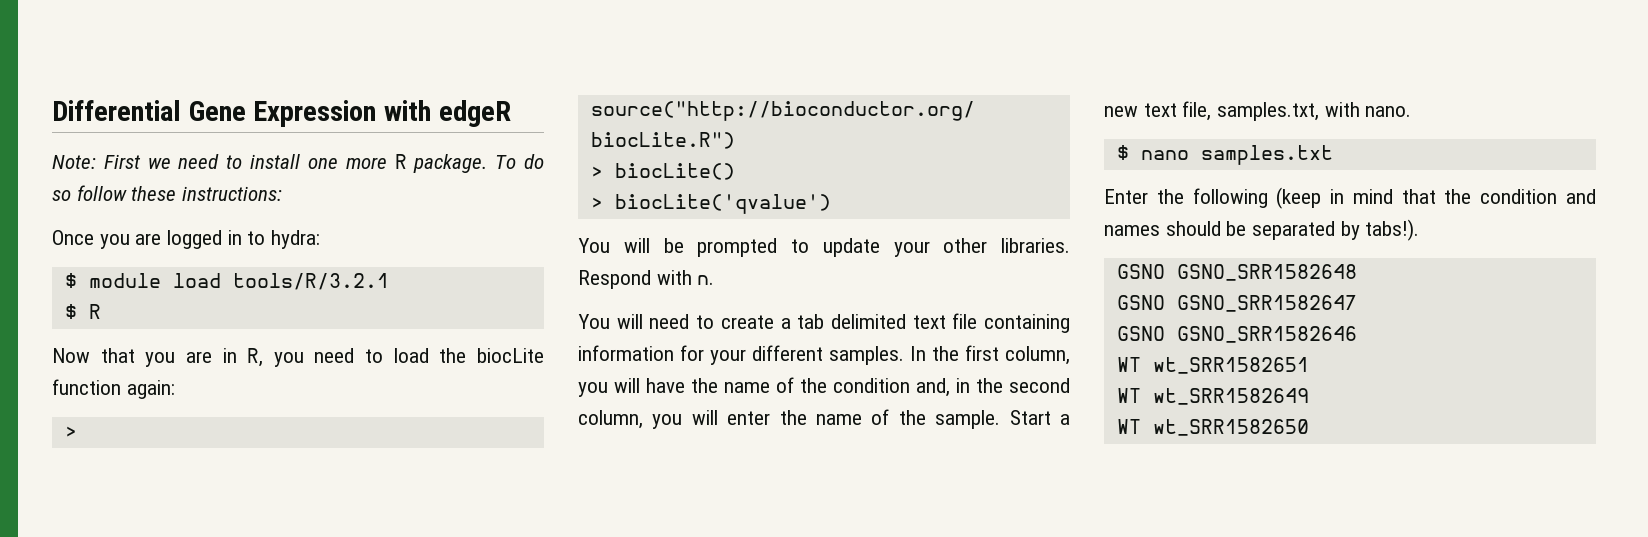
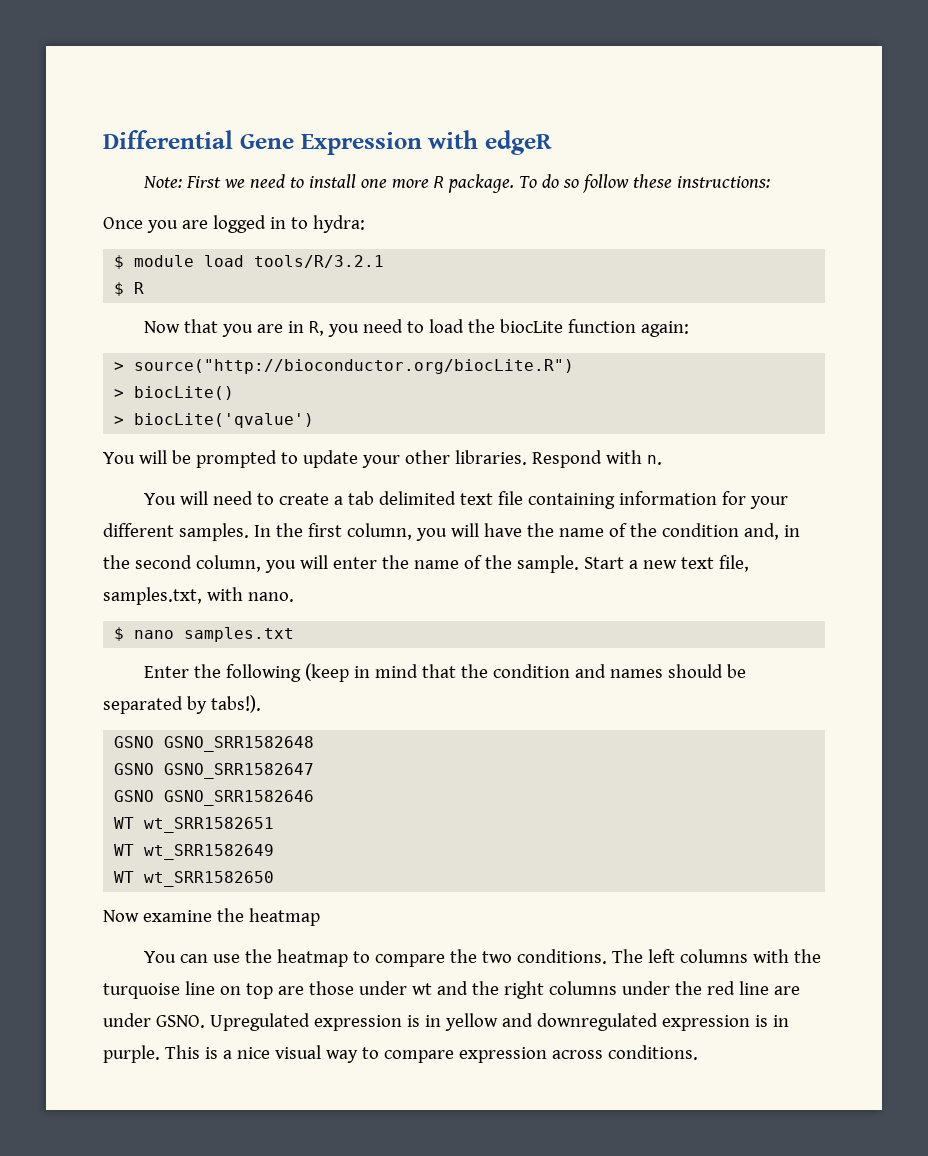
(1309, 427) none -> [103,908,320,926] [143,949,821,967] [103,981,800,999] [103,1013,789,1031] [103,1045,698,1063] // Now examine the heatmap // You can use the heatmap to compare the two conditions. The left columns with the turquoise line on top are those under wt and the right columns under the red line are under GSNO. Upregulated expression is in yellow and downregulated expression is in purple. This is a nice visual way to compare expression across conditions.

